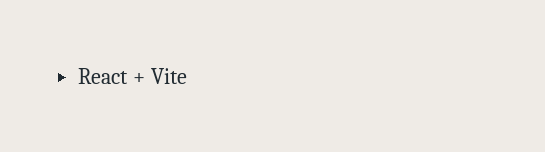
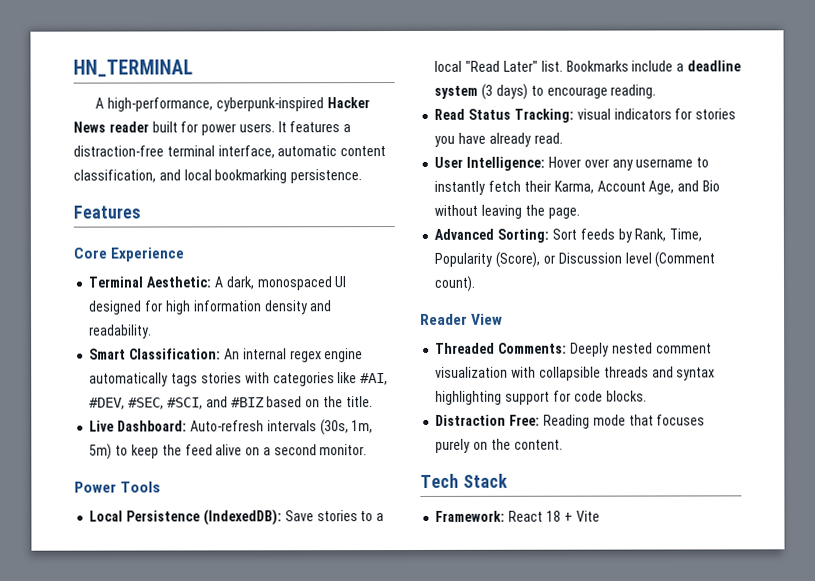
[78,68,129,84] React -> [73,59,193,77] [95,97,370,112] [73,121,352,136] [73,145,387,159] [73,169,363,184] [73,205,141,219] [73,247,185,262] [88,276,347,291] [89,300,333,315] [89,324,153,339] [89,348,364,363] [89,372,389,387] [89,396,373,410] [89,419,374,436] [89,443,368,460] [74,481,162,493] [89,509,385,526] [434,60,741,72] [434,83,657,100] [434,108,737,123] [434,132,563,147] [434,156,710,171] [434,180,720,195] [434,204,580,219] [434,228,703,243] [434,251,716,268] [434,275,477,292] [420,313,504,325] [435,342,712,357] [435,366,716,381] [435,390,647,405] [435,414,706,429] [435,438,563,453] [420,473,508,488] [435,510,561,522] HN_TERMINAL // A high-performance, cyberpunk-inspired Hacker News reader built for power users. It features a distraction-free terminal interface, automatic content classification, and local bookmarking persistence. // Features // Core Experience // Terminal Aesthetic: A dark, monospaced UI designed for high information density and readability. // Smart Classification: An internal regex engine automatically tags stories with categories like #AI, #DEV, #SEC, #SCI, and #BIZ based on the title. // Live Dashboard: Auto-refresh intervals (30s, 1m, 5m) to keep the feed alive on a second monitor. // Power Tools // Local Persistence (IndexedDB): Save stories to a local "Read Later" list. Bookmarks include a deadline system (3 days) to encourage reading. // Read Status Tracking: visual indicators for stories you have already read. // User Intelligence: Hover over any username to instantly fetch their Karma, Account Age, and Bio without leaving the page. // Advanced Sorting: Sort feeds by Rank, Time, Popularity (Score), or Discussion level (Comment count). // Reader View // Threaded Comments: Deeply nested comment visualization with collapsible threads and syntax highlighting support for code blocks. // Distraction Free: Reading mode that focuses purely on the content. // Tech Stack // Framework: React 18

